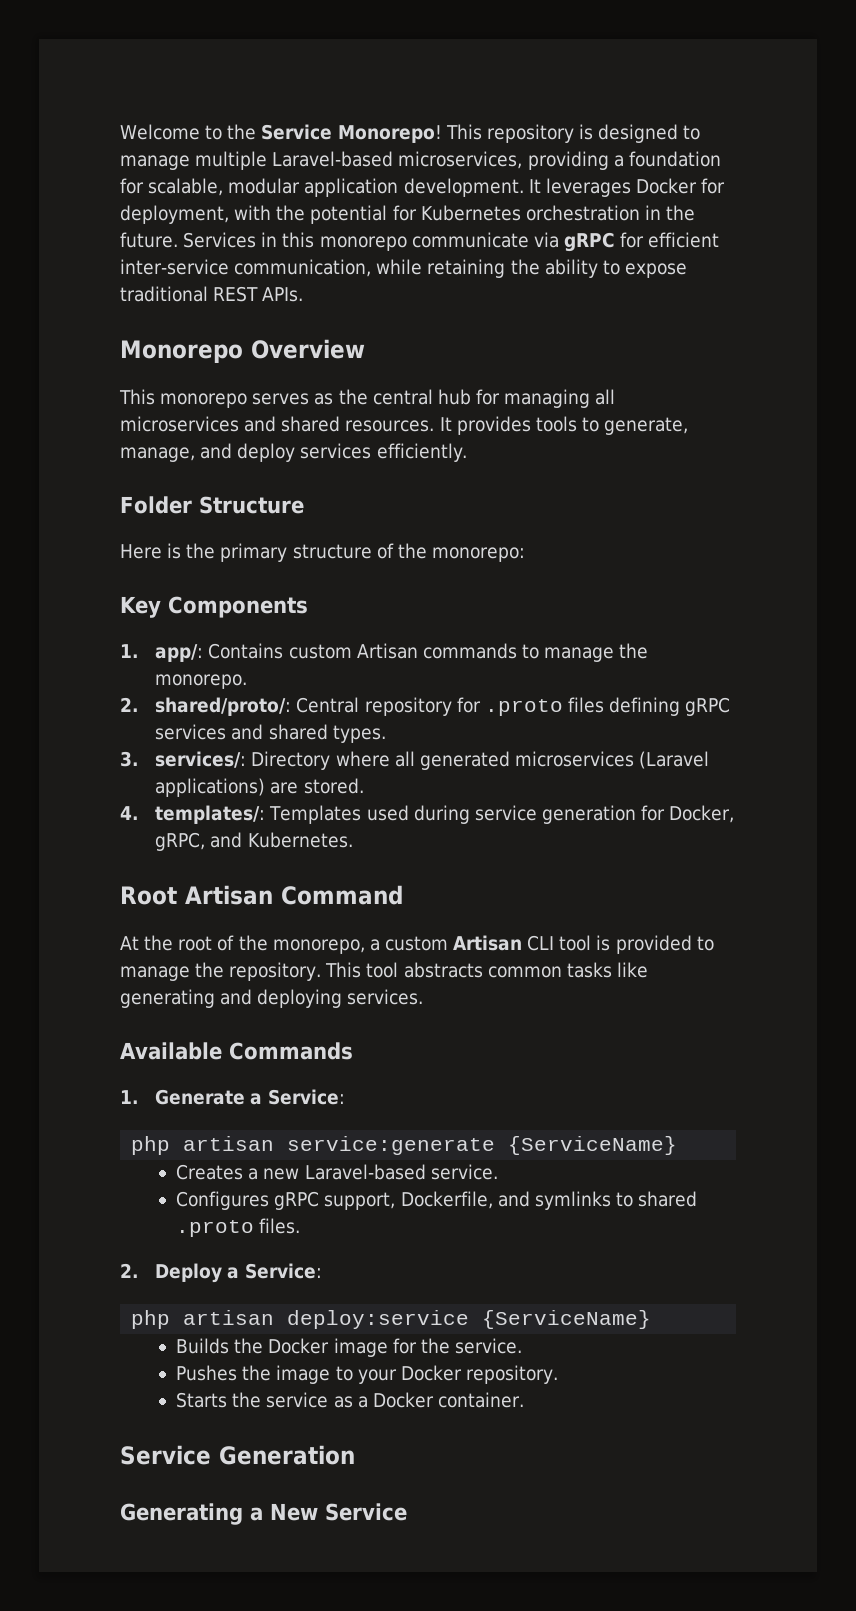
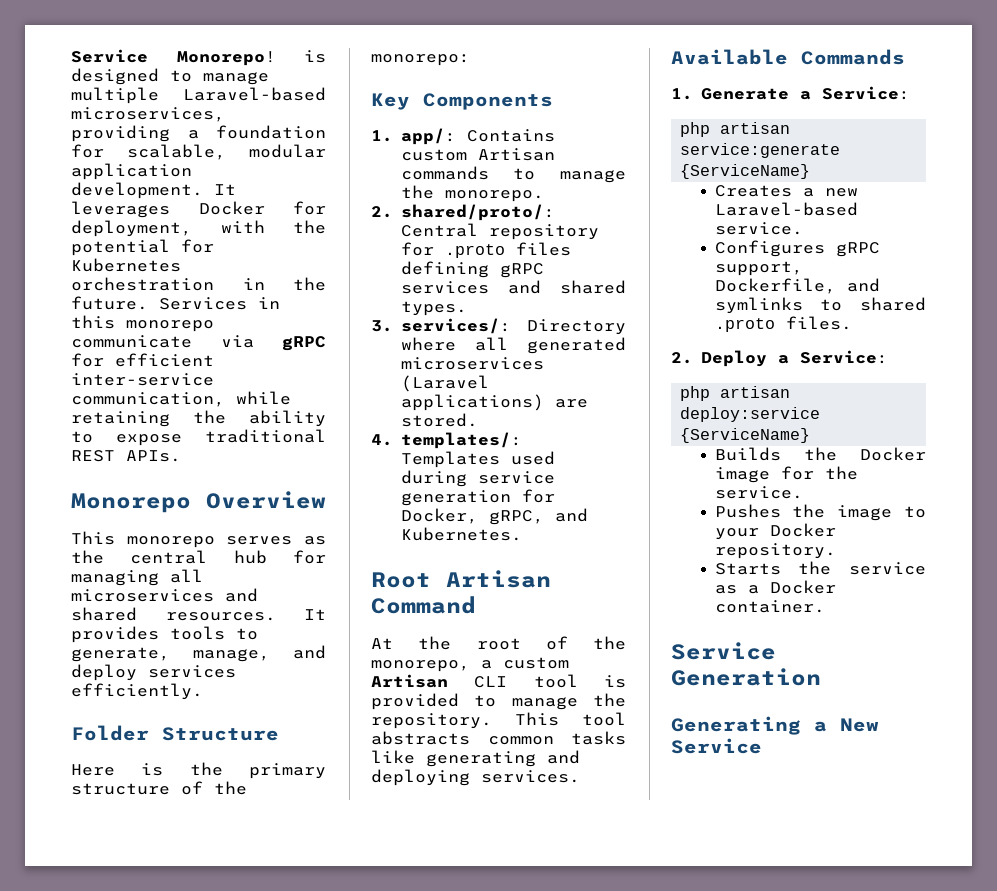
[120,124,574,143] Welcome to the Service Monorepo! This repository -> [71,49,276,66] Service Monorepo!

